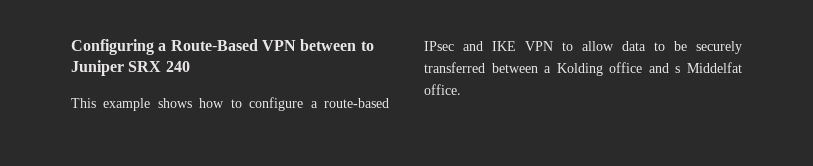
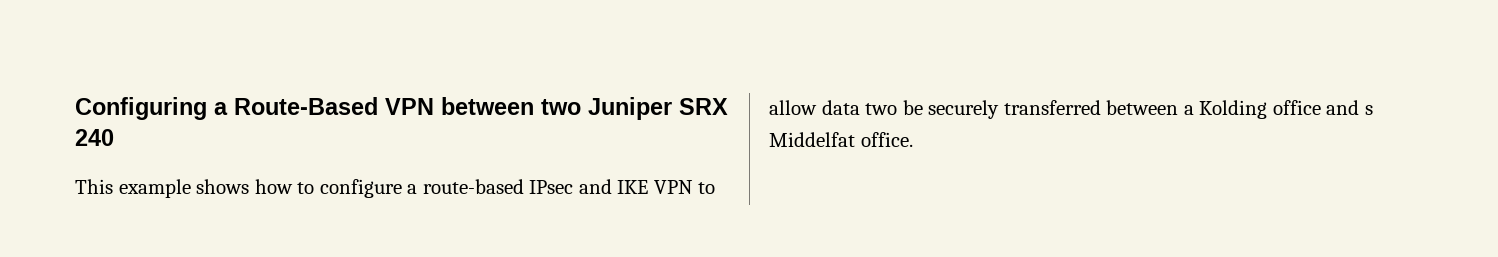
[360,41,374,51] to -> [541,99,581,115] two
[654,42,665,51] to -> [865,103,898,115] two

